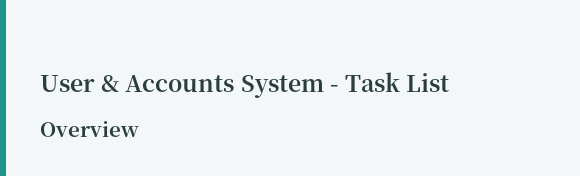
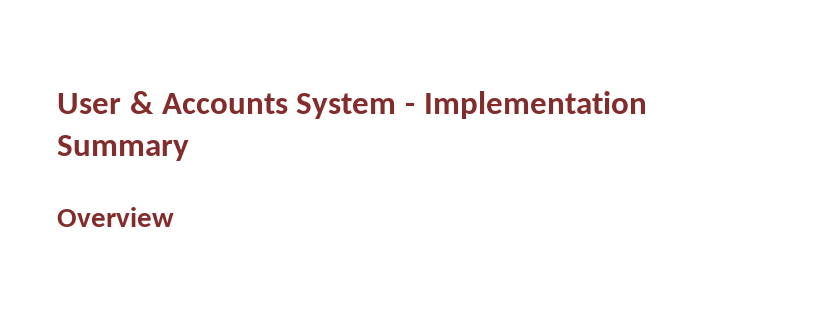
[345,72,450,92] Task List -> [423,91,647,119] [57,135,189,161] Implementation Summary

